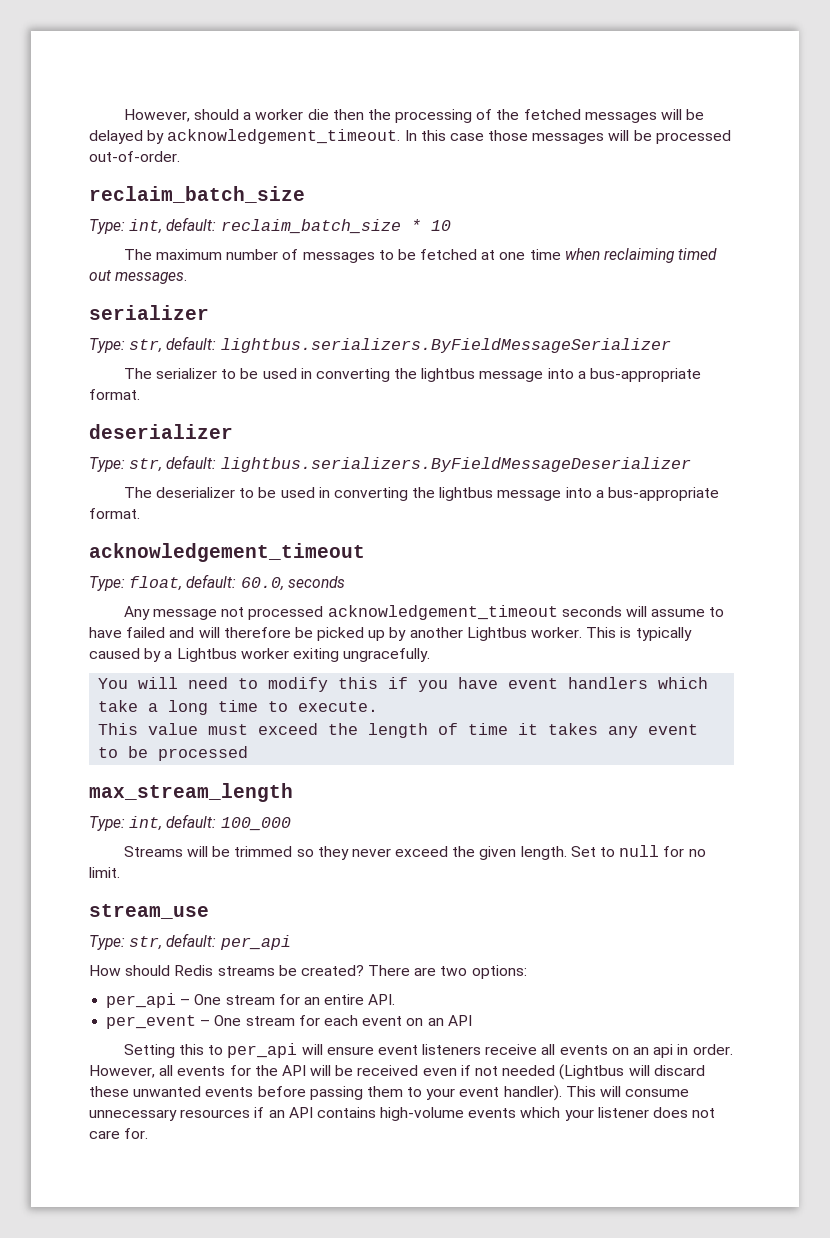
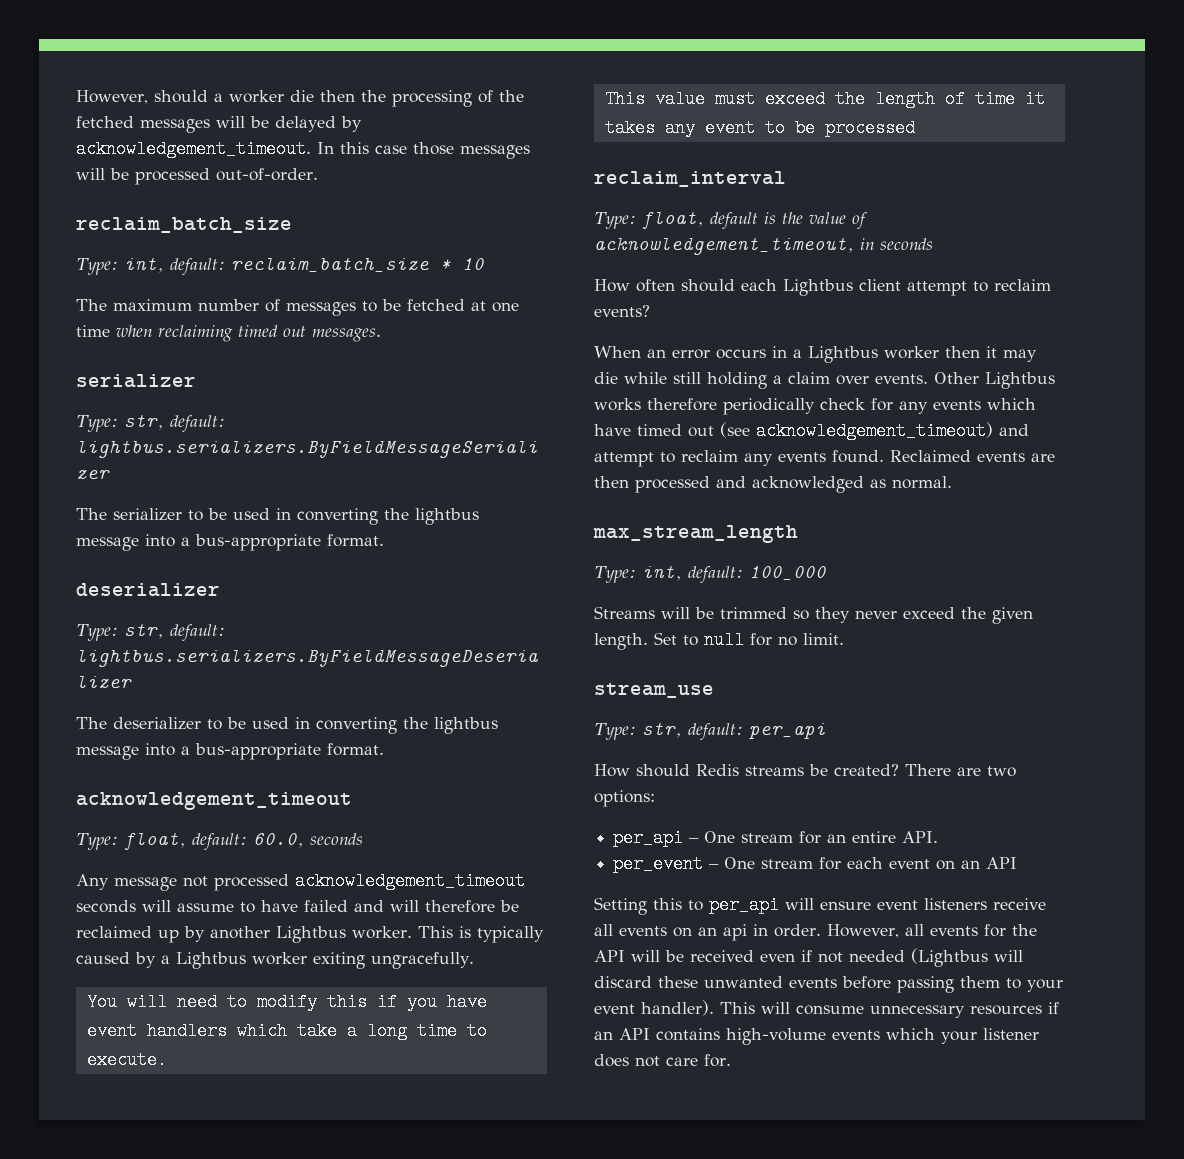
[317,627,365,641] picked -> [76,926,152,938] reclaimed
(249, 753) none -> [594,171,786,187] [594,210,868,229] [594,236,933,255] [594,279,1051,296] [594,305,650,317] [594,346,1037,363] [594,372,1055,389] [594,398,1036,415] [594,422,1029,440] [594,450,1055,467] [594,476,952,493] // reclaim_interval // Type: float, default is the value of acknowledgement_timeout, in seconds // How often should each Lightbus client attempt to reclaim events? // When an error occurs in a Lightbus worker then it may die while still holding a claim over events. Other Lightbus works therefore periodically check for any events which have timed out (see acknowledgement_timeout) and attempt to reclaim any events found. Reclaimed events are then processed and acknowledged as normal.

